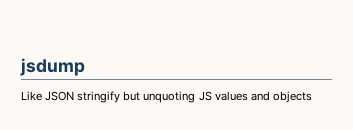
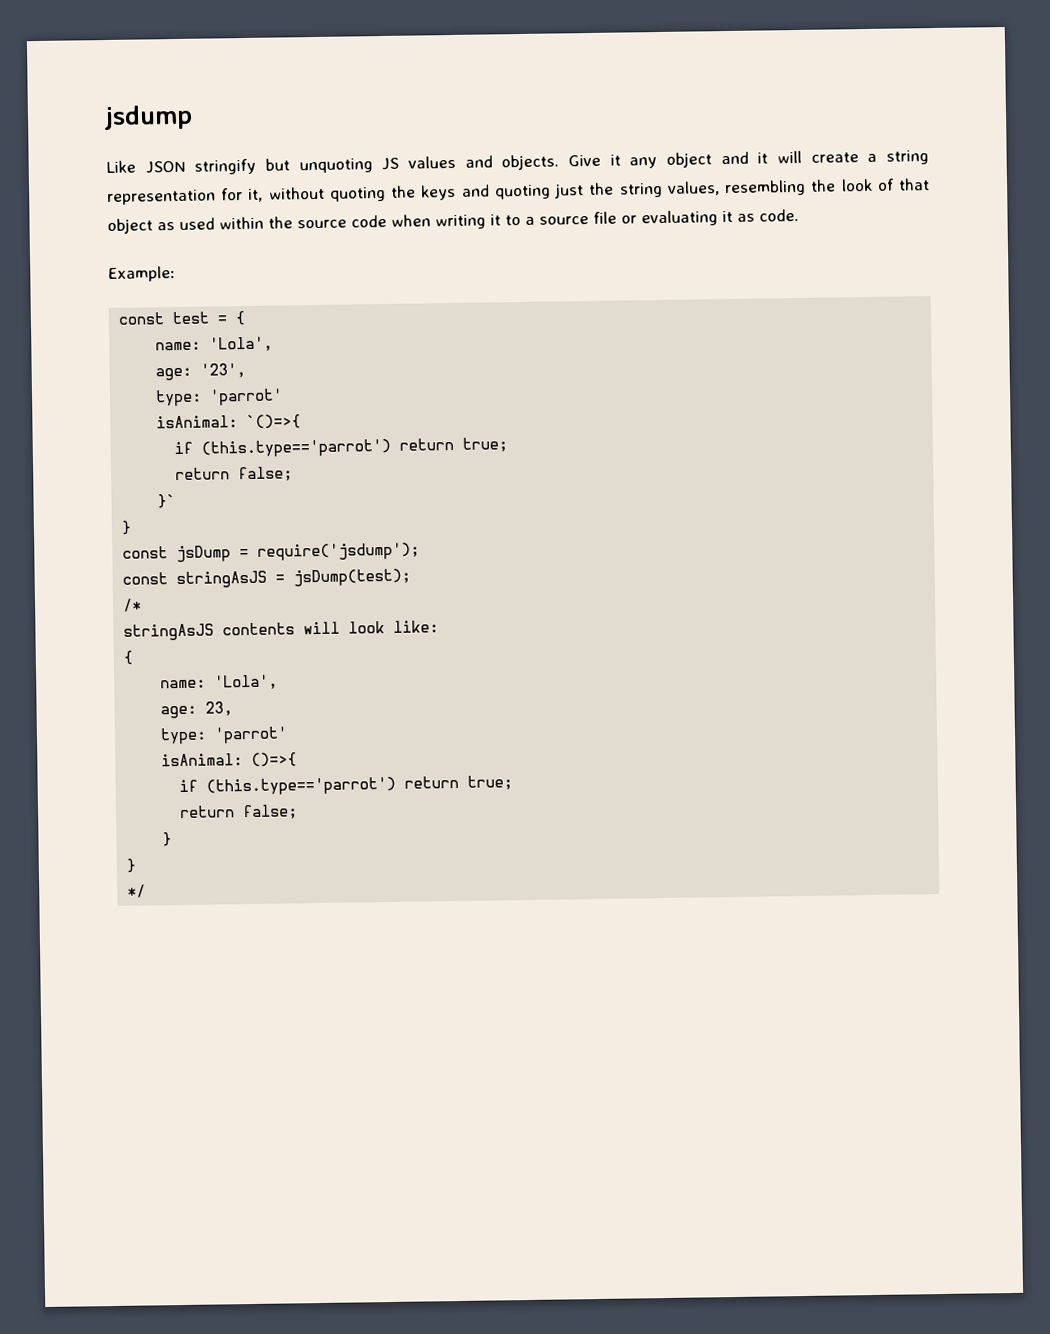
[272,91,312,103] objects -> [501,150,929,171] [107,178,931,206] [107,208,799,234] [108,266,176,282] [118,311,247,326] [155,336,274,353] [155,363,247,381] [155,388,284,407] [156,414,302,430] [174,437,509,458] [175,466,294,483] [157,494,177,509] [121,520,133,535] [122,542,421,563] [122,568,412,589] [122,598,143,612] [123,620,440,641] [123,650,134,665] [160,674,279,691] [160,701,234,719] [160,726,289,745] [161,752,298,767] [179,775,514,796] [179,804,299,821] [162,832,173,847] [126,858,137,873] [127,884,147,898] objects. Give it any object and it will create a string representation for it, without quoting the keys and quoting just the string values, resembling the look of that object as used within the source code when writing it to a source file or evaluating it as code. // Example: // const test = { // name: 'Lola', // age: '23', // type: 'parrot' // isAnimal: `()=>{ // if (this.type=='parrot') return true; // return false; // }` // } // const jsDump = require('jsdump'); // const stringAsJS = jsDump(test); // /* // stringAsJS contents will look like: // { // name: 'Lola', // age: 23, // type: 'parrot' // isAnimal: ()=>{ // if (this.type=='parrot') return true; // return false; // } // } // */

